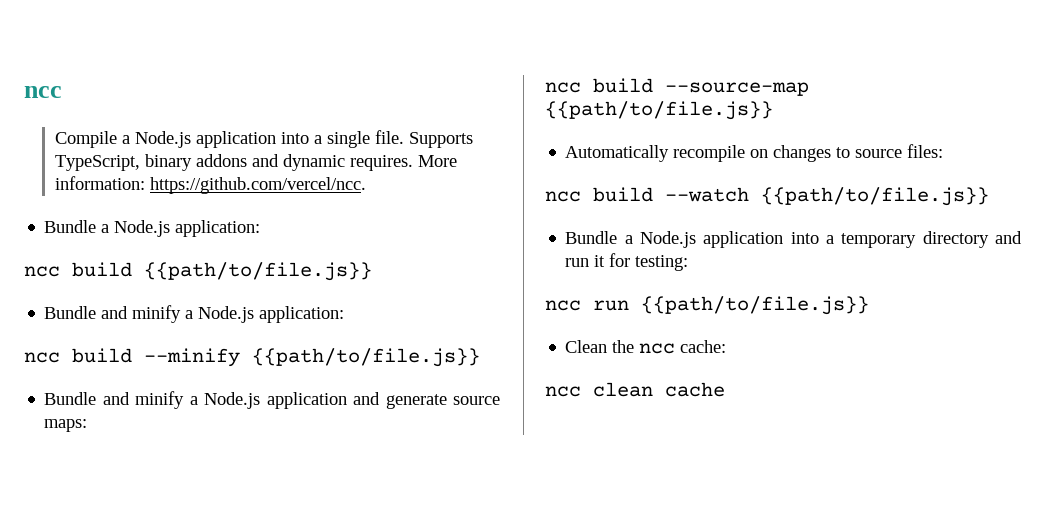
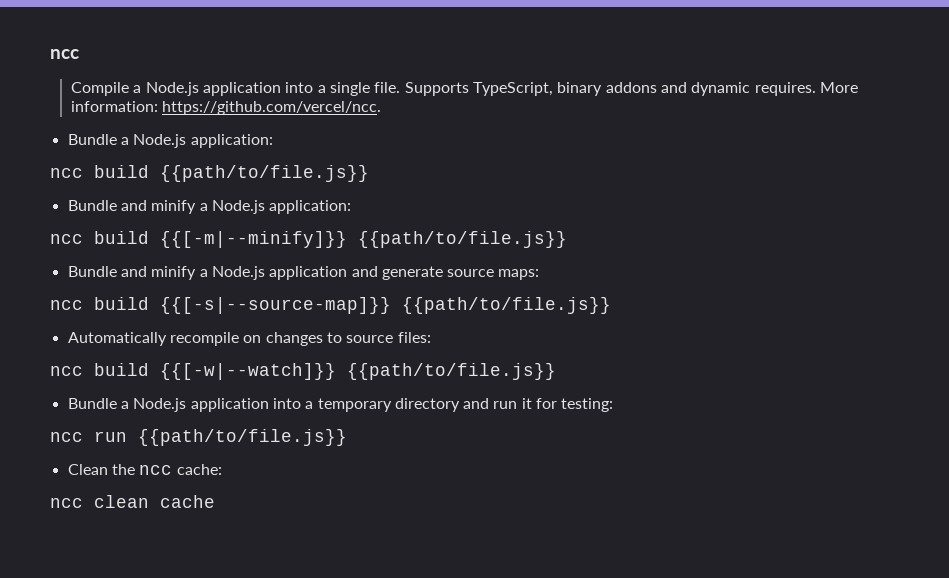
[144,348,240,367] --minify -> [160,231,347,248] {{[-m|--minify]}}
[665,82,809,96] --source-map -> [160,297,391,314] {{[-s|--source-map]}}
[665,187,749,202] --watch -> [160,363,336,380] {{[-w|--watch]}}

